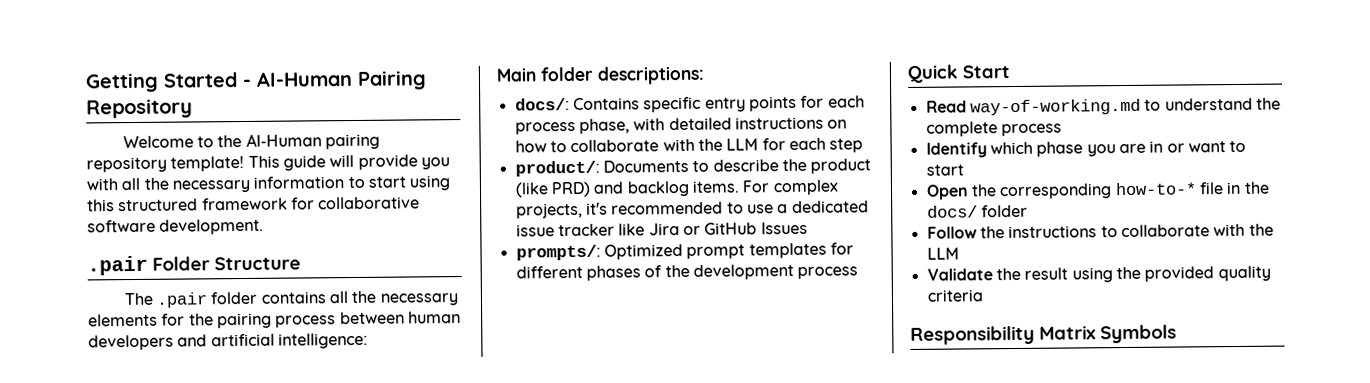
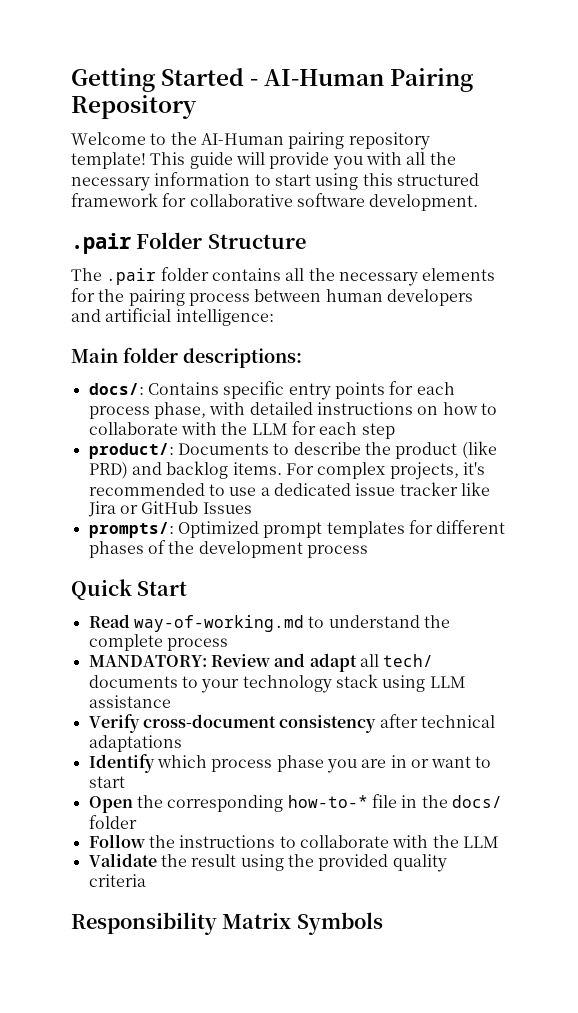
(1062, 130) none -> [88,653,434,672] [88,674,466,693] [88,695,171,708] [88,714,495,733] [88,735,182,752] // MANDATORY: Review and adapt all tech/ documents to your technology stack using LLM assistance // Verify cross-document consistency after technical adaptations
(1033, 148) none -> [211,759,273,772] process

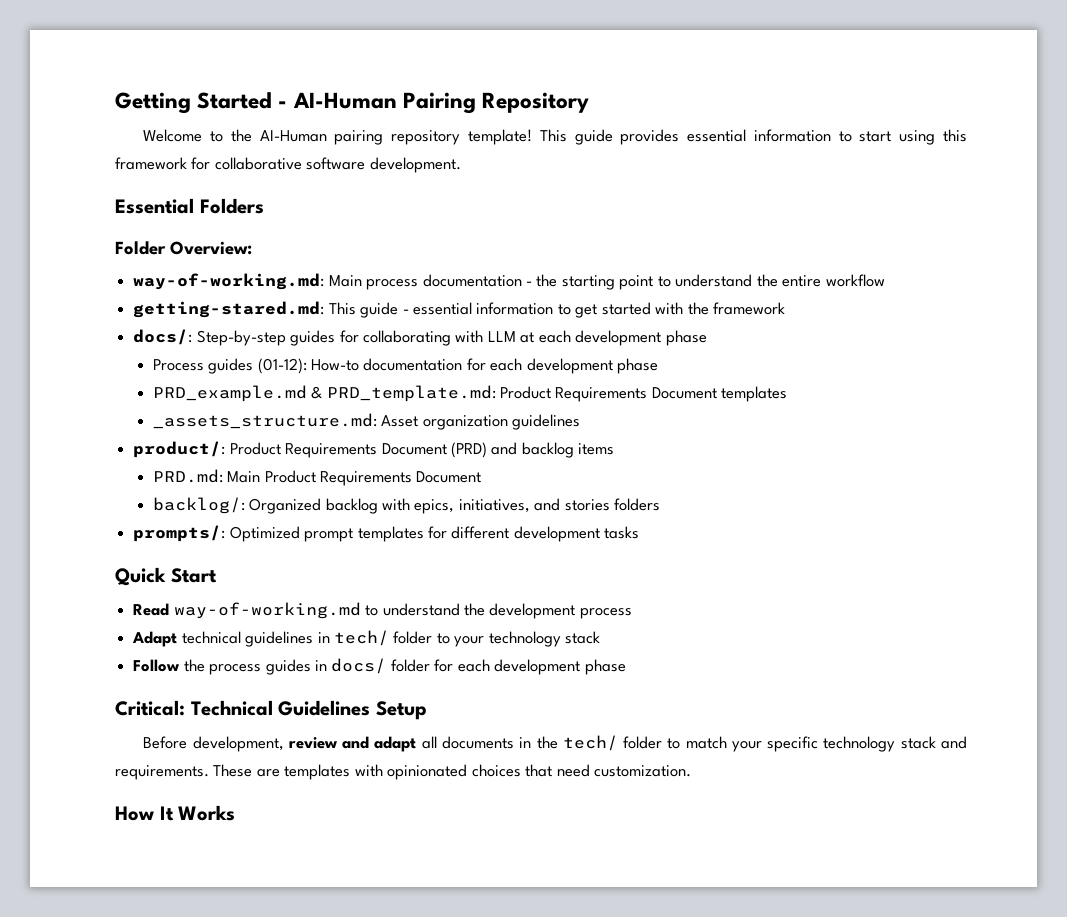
[235,152,456,170] [71,177,150,191] will provide you with all the necessary -> [620,129,747,145] provides essential
[396,173,479,186] structured -> (967, 135) none
[71,232,306,254] [71,267,496,286] [71,288,473,306] [71,308,274,326] [71,347,302,368] [88,381,455,400] [88,402,497,419] [88,421,395,439] [88,441,497,459] [88,461,485,480] [88,482,490,496] [87,501,252,517] .pair Folder Structure // The .pair folder contains all the necessary elements for the pairing process between human developers and artificial intelligence: // Main folder descriptions: // docs/: Contains specific entry points for each process phase, with detailed instructions on how to collaborate with the LLM for each step // product/: Documents to describe the product (like PRD) and backlog items. For complex projects, it's recommended to use a dedicated issue tracker like Jira or GitHub Issues -> [115,198,264,214] [115,241,252,255] [133,273,885,290] [133,301,786,318] [133,329,707,346] [152,358,659,374] [152,385,788,402] [152,413,581,430] [133,441,615,458] [152,469,482,486] [152,497,661,514] Essential Folders // Folder Overview: // way-of-working.md: Main process documentation - the starting point to understand the entire workflow // getting-stared.md: This guide - essential information to get started with the framework // docs/: Step-by-step guides for collaborating with LLM at each development phase // Process guides (01-12): How-to documentation for each development phase // PRD_example.md & PRD_template.md: Product Requirements Document templates // _assets_structure.md: Asset organization guidelines // product/: Product Requirements Document (PRD) and backlog items // PRD.md: Main Product Requirements Document // backlog/: Organized backlog with epics, initiatives, and stories folders
[88,540,368,558] phases of the development process -> [513,526,640,542] development tasks
[88,634,228,651] [88,653,434,672] [88,674,466,693] [88,695,171,708] [88,714,495,733] [88,735,182,752] [88,754,492,773] [88,776,125,788] [88,794,502,813] [88,815,137,829] [88,834,499,848] [88,853,447,872] [88,874,146,887] [71,912,383,935] complete process // MANDATORY: Review and adapt all tech/ documents to your technology stack using LLM assistance // Verify cross-document consistency after technical adaptations // Identify which process phase you are in or want to start // Open the corresponding how-to-* file in the docs/ folder // Follow the instructions to collaborate with the LLM // Validate the result using the provided quality criteria // Responsibility Matrix Symbols -> [489,603,632,619] [132,630,601,647] [133,658,626,675] [115,700,427,720] [143,735,968,752] [115,764,692,780] [115,805,236,821] development process // Adapt technical guidelines in tech/ folder to your technology stack // Follow the process guides in docs/ folder for each development phase // Critical: Technical Guidelines Setup // Before development, review and adapt all documents in the tech/ folder to match your specific technology stack and requirements. These are templates with opinionated choices that need customization. // How It Works

